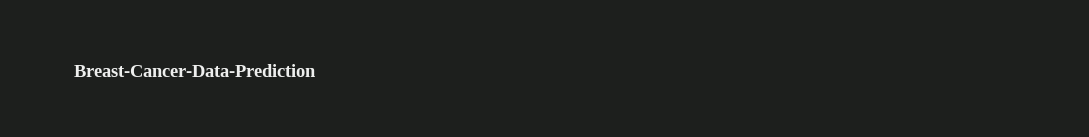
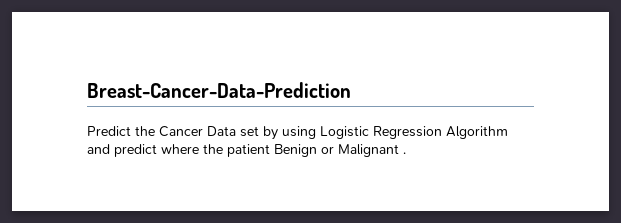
(316, 70) none -> [87,126,508,140] [87,144,406,157] // Predict the Cancer Data set by using Logistic Regression Algorithm and predict where the patient Benign or Malignant .

